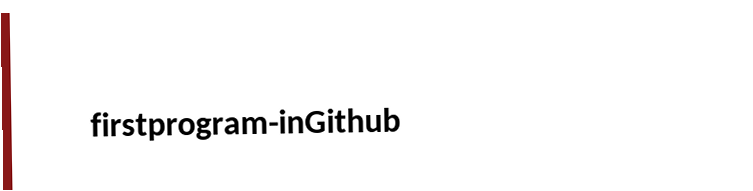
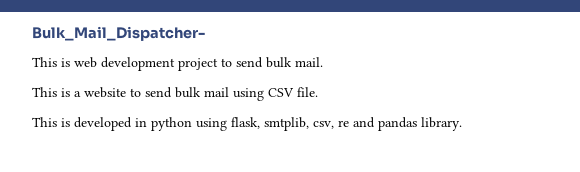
[90,107,401,142] firstprogram-inGithub -> [32,26,205,41] [32,57,323,71] [32,87,318,101] [32,117,462,131] Bulk_Mail_Dispatcher- // This is web development project to send bulk mail. // This is a website to send bulk mail using CSV file. // This is developed in python using flask, smtplib, csv, re and pandas library.

